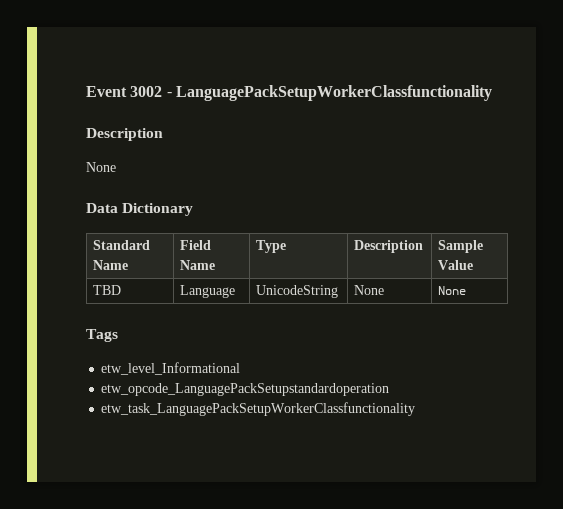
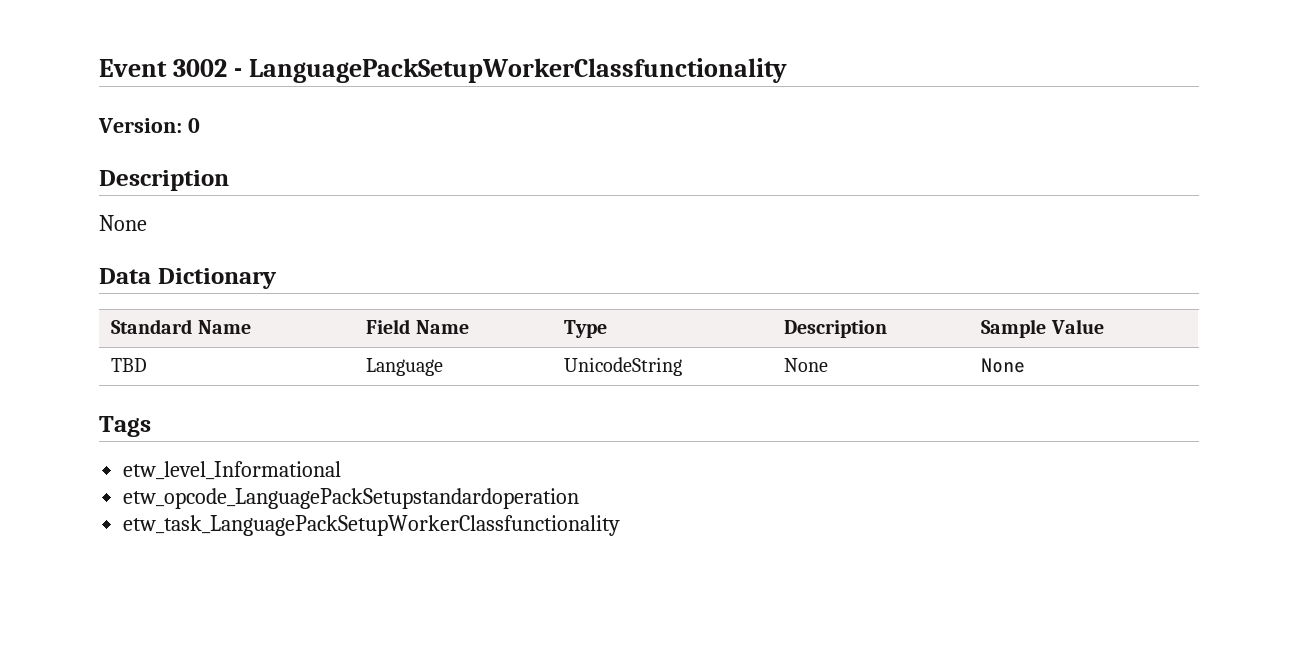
(492, 93) none -> [98,118,200,133] // Version: 0

